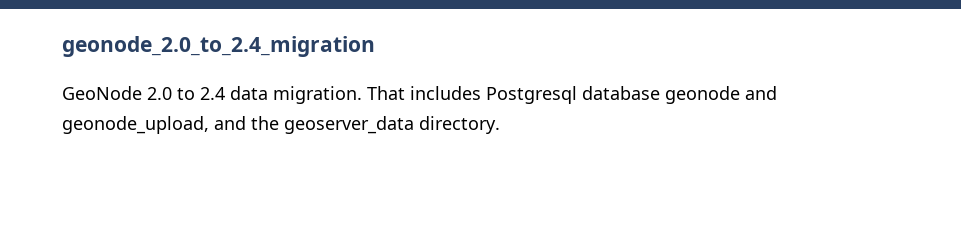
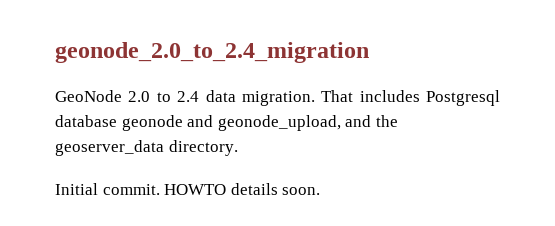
(500, 125) none -> [55,183,321,195] // Initial commit. HOWTO details soon.

